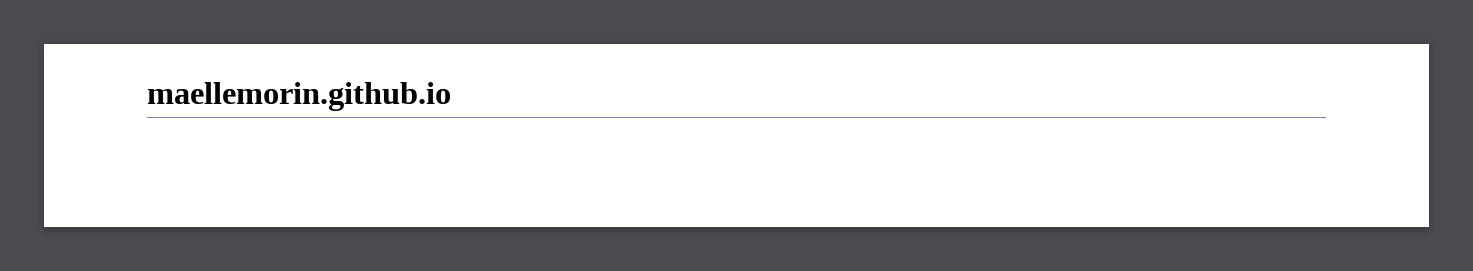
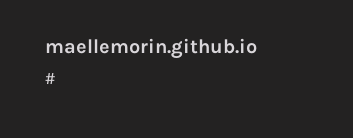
(451, 96) none -> [45,73,55,84] // #

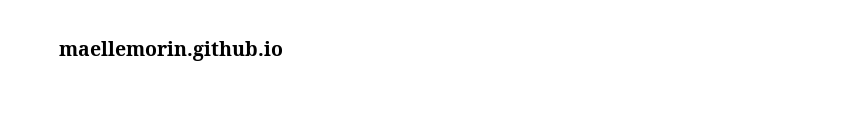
[45,73,55,84] // # -> (283, 51) none

